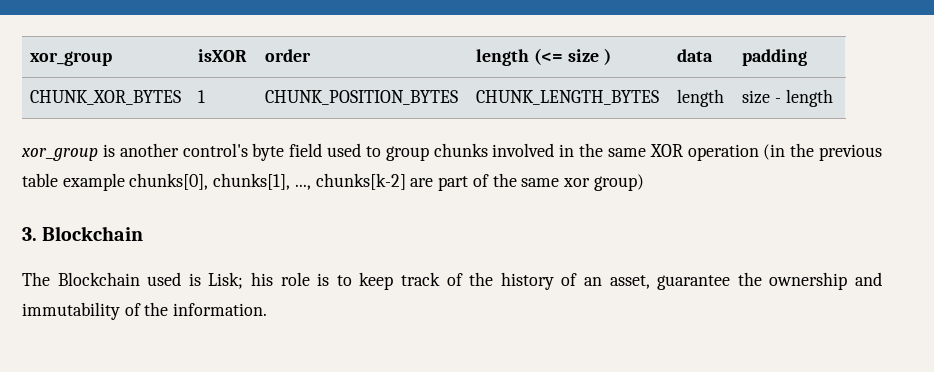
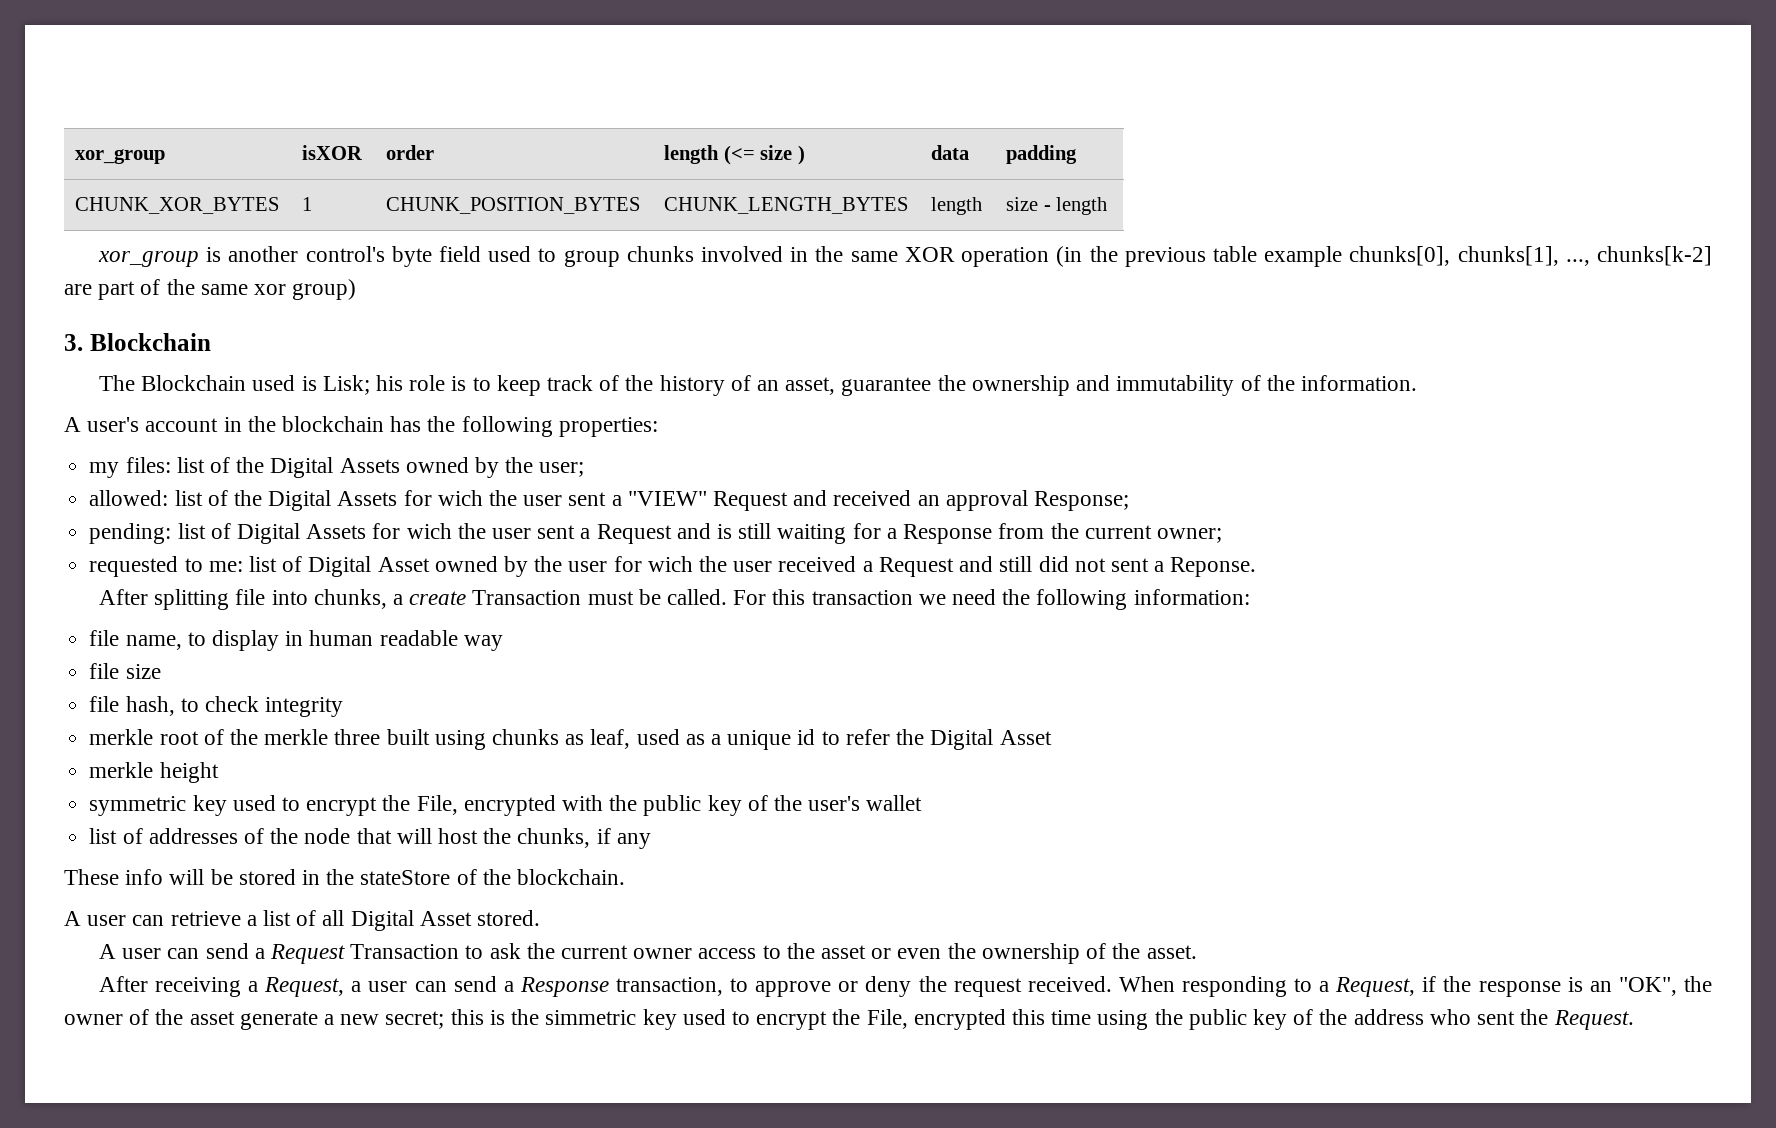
(268, 309) none -> [64,416,658,437] [89,457,585,478] [89,490,1130,511] [89,523,1222,544] [89,556,1257,577] [98,589,1250,610] [89,630,503,651] [89,663,161,679] [89,696,344,717] [89,729,1052,750] [89,762,219,783] [89,795,923,816] [89,828,651,849] [64,869,626,885] [64,910,541,931] [98,943,1197,964] [98,976,1712,997] [64,1009,1634,1030] // A user's account in the blockchain has the following properties: // my files: list of the Digital Assets owned by the user; // allowed: list of the Digital Assets for wich the user sent a "VIEW" Request and received an approval Response; // pending: list of Digital Assets for wich the user sent a Request and is still waiting for a Response from the current owner; // requested to me: list of Digital Asset owned by the user for wich the user received a Request and still did not sent a Reponse. // After splitting file into chunks, a create Transaction must be called. For this transaction we need the following information: // file name, to display in human readable way // file size // file hash, to check integrity // merkle root of the merkle three built using chunks as leaf, used as a unique id to refer the Digital Asset // merkle height // symmetric key used to encrypt the File, encrypted with the public key of the user's wallet // list of addresses of the node that will host the chunks, if any // These info will be stored in the stateStore of the blockchain. // A user can retrieve a list of all Digital Asset stored. // A user can send a Request Transaction to ask the current owner access to the asset or even the ownership of the asset. // After receiving a Request, a user can send a Response transaction, to approve or deny the request received. When responding to a Request, if the response is an "OK", the owner of the asset generate a new secret; this is the simmetric key used to encrypt the File, encrypted this time using the public key of the address who sent the Request.

